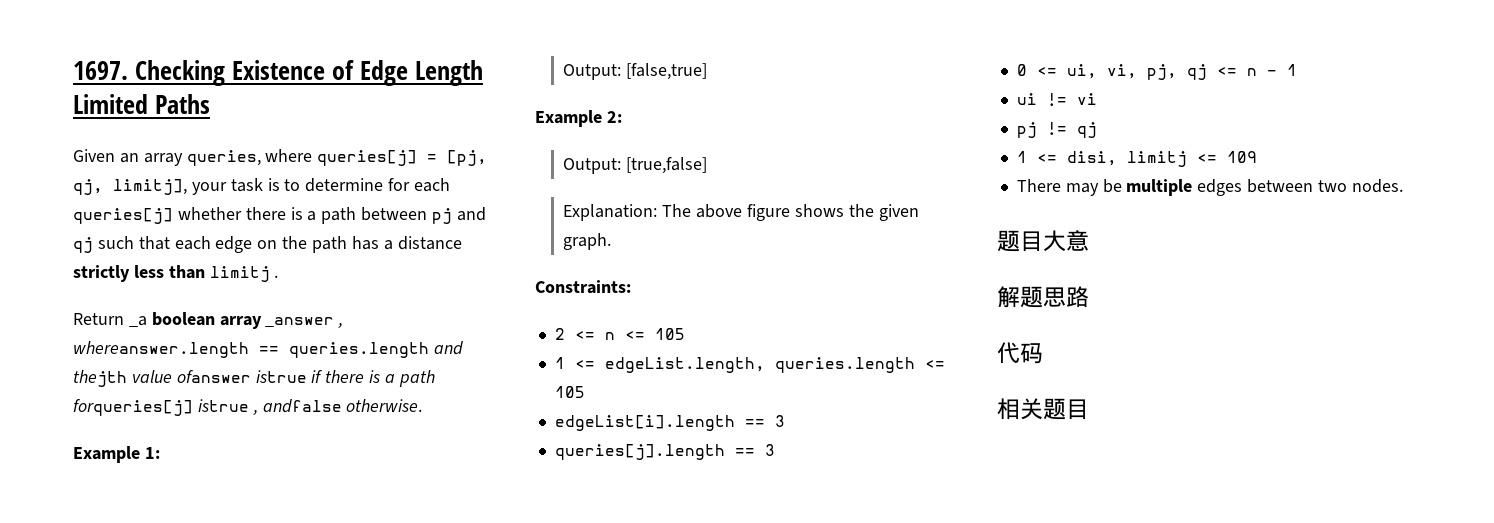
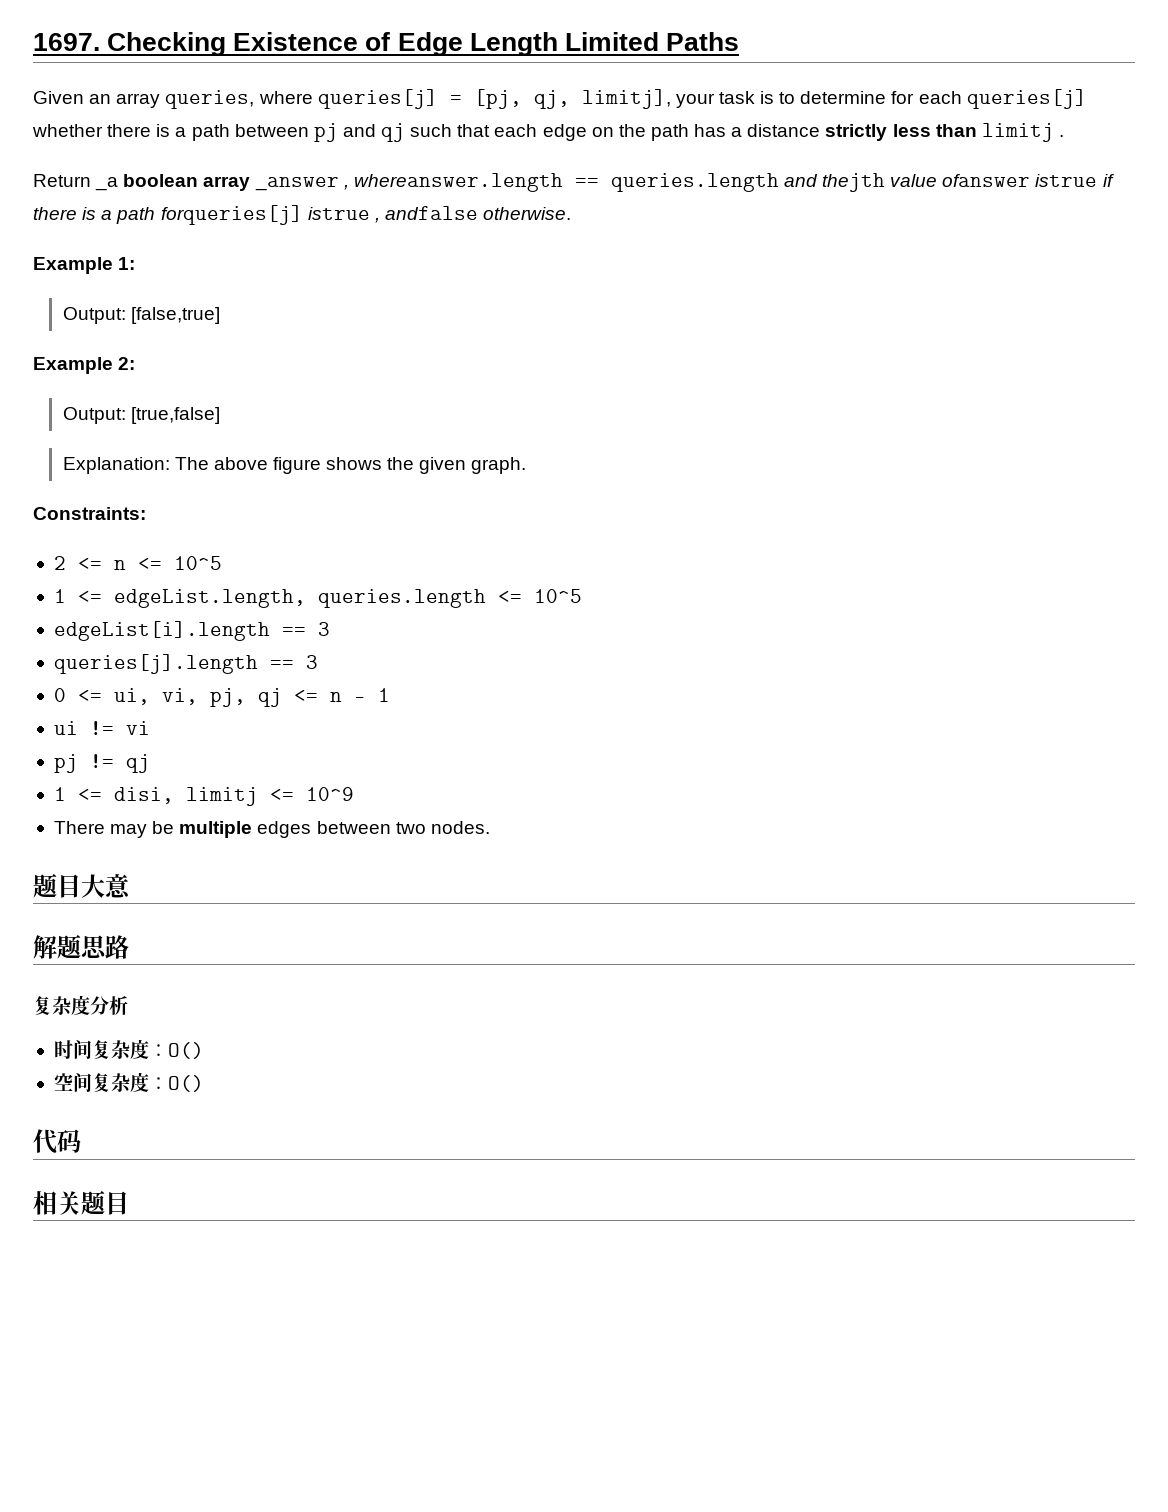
[654,328,685,340] 105 -> [173,556,222,570] 10^5
[554,386,585,398] 105 -> [533,589,582,603] 10^5
[1226,151,1257,163] 109 -> [305,787,354,801] 10^9
(1089, 297) none -> [33,995,128,1015] [53,1039,204,1059] [53,1072,204,1092] // 复杂度分析 // 时间复杂度：O() // 空间复杂度：O()

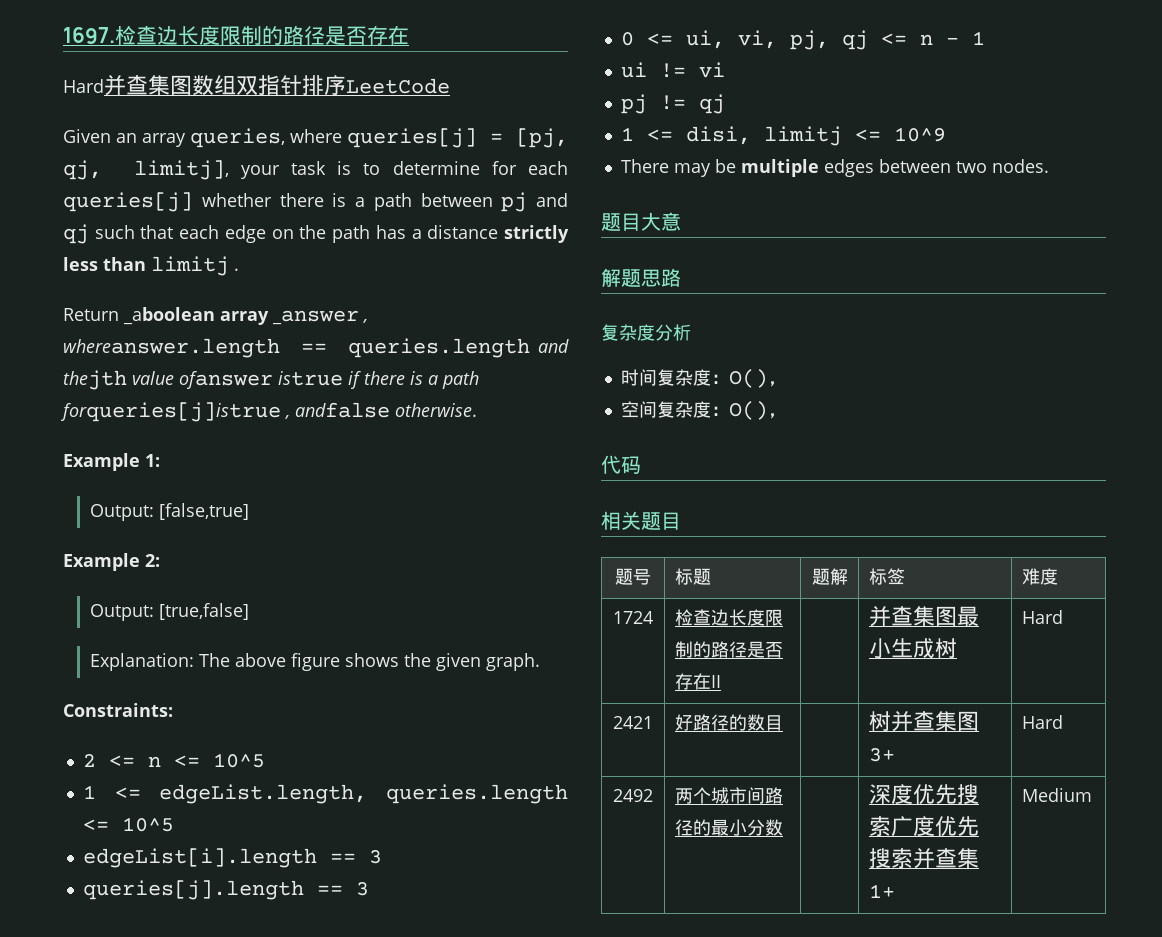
[107,32,740,56] Checking Existence of Edge Length Limited Paths -> [115,25,409,45] [63,75,450,96] 检查边长度限制的路径是否存在 // Hard并查集图数组双指针排序LeetCode
[95,174,199,191] _a boolean -> [123,307,215,325] _aboolean
[160,205,370,225] forqueries[j] istrue -> [60,402,281,422] forqueries[j]istrue
(204, 1050) none -> [767,381,786,387] ，
(204, 1083) none -> [767,413,786,419] ，
(129, 1203) none -> [615,568,651,585] [675,568,712,585] [811,568,848,585] [869,568,906,585] [1022,568,1059,585] [613,611,653,624] [675,609,784,626] [675,641,784,658] [675,673,722,690] [869,606,980,627] [869,638,958,658] [1022,610,1064,624] [613,716,653,729] [675,714,784,731] [869,711,980,732] [869,748,896,762] [1022,715,1064,729] [613,789,653,802] [675,787,784,804] [675,819,784,836] [869,784,980,805] [869,816,980,837] [869,848,980,869] [869,884,896,898] [1022,788,1093,802] // 题号 | 标题 | 题解 | 标签 | 难度 // 1724 | 检查边长度限制的路径是否存在II | | 并查集图最小生成树 | Hard // 2421 | 好路径的数目 | | 树并查集图3+ | Hard // 2492 | 两个城市间路径的最小分数 | | 深度优先搜索广度优先搜索并查集1+ | Medium

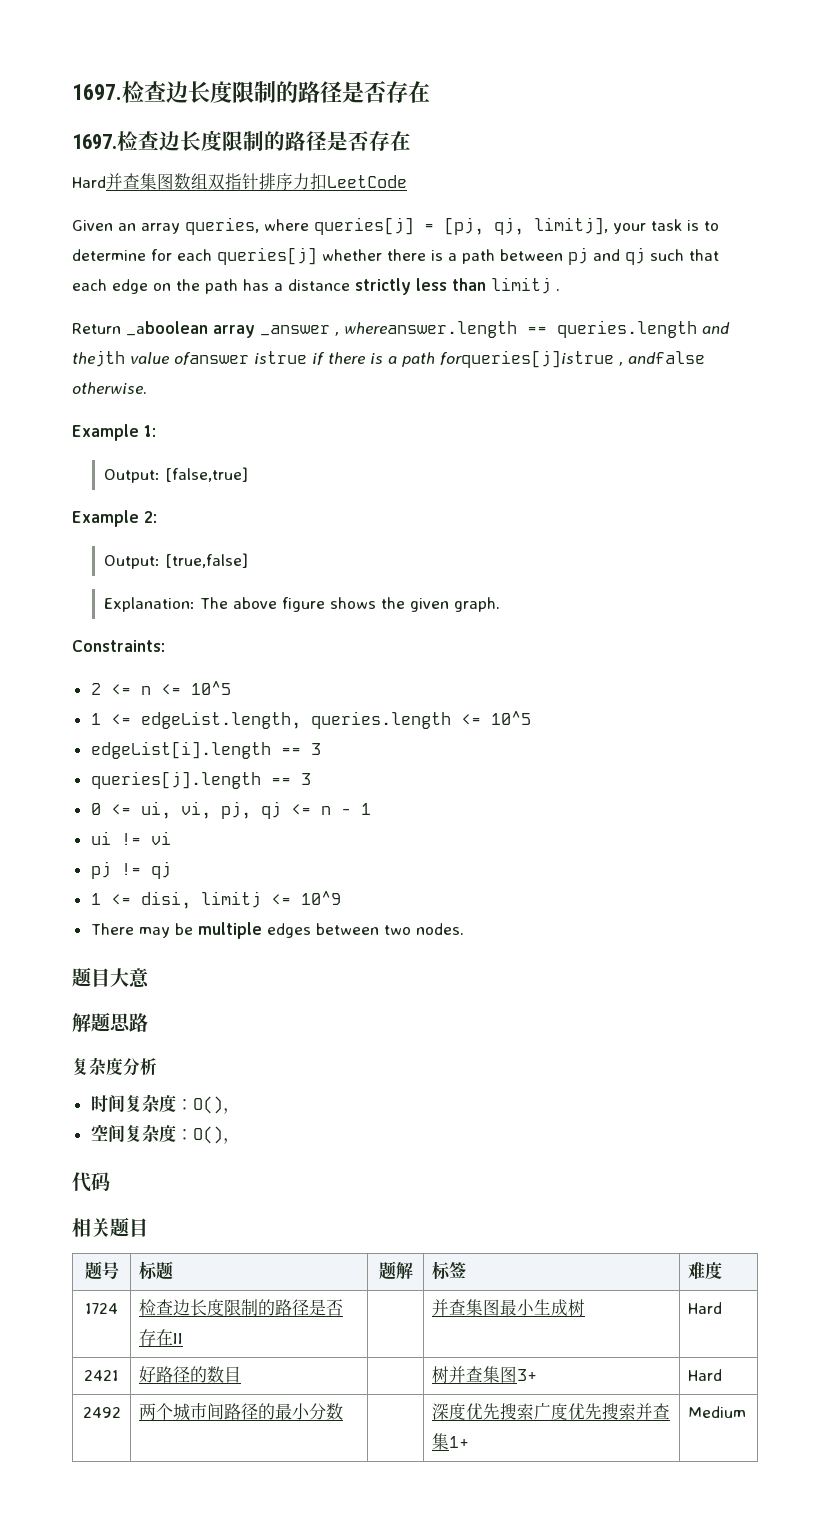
[63,25,409,45] 1697.检查边长度限制的路径是否存在 -> [72,81,430,103] [72,130,411,151] 1697.检查边长度限制的路径是否存在 // 1697.检查边长度限制的路径是否存在
(346, 85) none -> [293,173,327,190] 力扣

